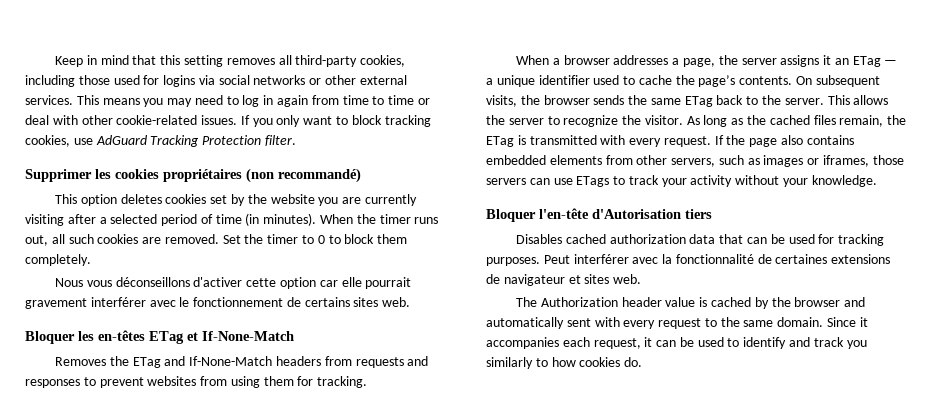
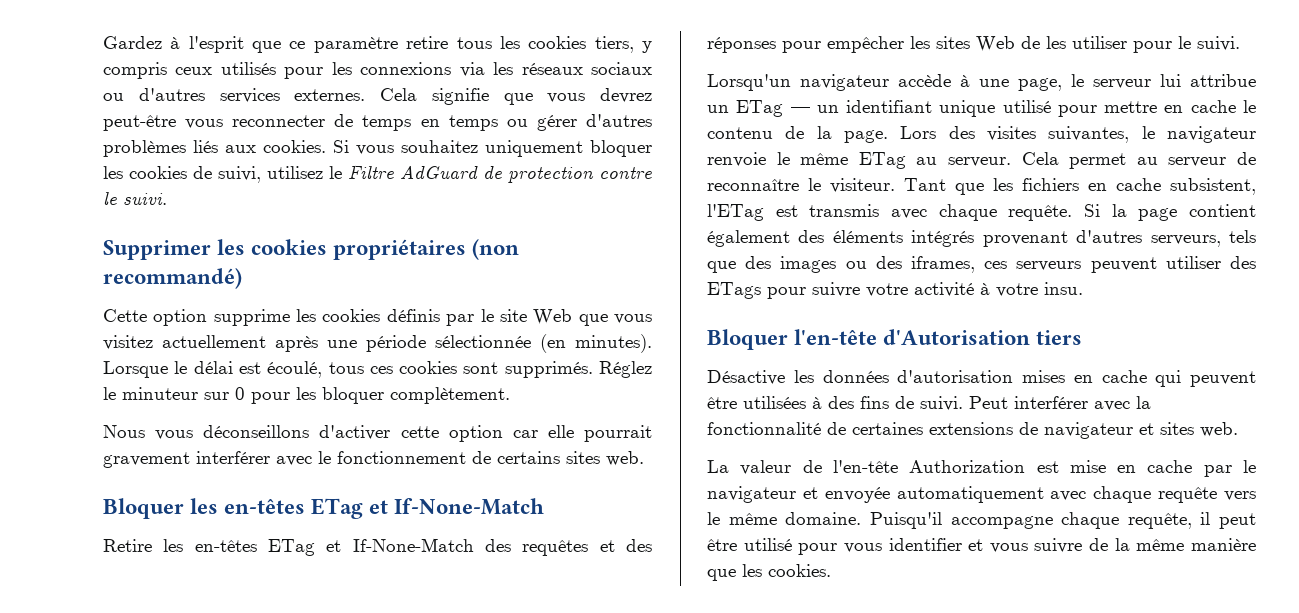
[55,55,406,67] [25,75,407,87] [25,95,430,107] [25,115,431,127] [25,135,296,147] Keep in mind that this setting removes all third-party cookies, including those used for logins via social networks or other external services. This means you may need to log in again from time to time or deal with other cookie-related issues. If you only want to block tracking cookies, use AdGuard Tracking Protection filter. -> [103,36,653,53] [103,62,652,79] [103,88,652,105] [103,114,652,131] [103,140,652,157] [103,165,652,183] [103,192,167,205] Gardez à l'esprit que ce paramètre retire tous les cookies tiers, y compris ceux utilisés pour les connexions via les réseaux sociaux ou d'autres services externes. Cela signifie que vous devrez peut-être vous reconnecter de temps en temps ou gérer d'autres problèmes liés aux cookies. Si vous souhaitez uniquement bloquer les cookies de suivi, utilisez le Filtre AdGuard de protection contre le suivi.
[55,194,417,206] [25,213,439,226] [25,234,408,246] [25,254,91,266] This option deletes cookies set by the website you are currently visiting after a selected period of time (in minutes). When the timer runs out, all such cookies are removed. Set the timer to 0 to block them completely. -> [103,309,653,326] [103,334,652,353] [103,361,652,378] [103,387,510,404] Cette option supprime les cookies définis par le site Web que vous visitez actuellement après une période sélectionnée (en minutes). Lorsque le délai est écoulé, tous ces cookies sont supprimés. Réglez le minuteur sur 0 pour les bloquer complètement.
[55,356,429,368] [25,376,368,388] [516,55,898,67] [486,75,880,87] [486,95,889,107] [486,115,907,127] [486,135,854,147] [486,155,904,167] [486,175,877,187] [486,208,712,222] [516,234,885,246] [486,257,540,266] Removes the ETag and If-None-Match headers from requests and responses to prevent websites from using them for tracking. // When a browser addresses a page, the server assigns it an ETag — a unique identifier used to cache the page’s contents. On subsequent visits, the browser sends the same ETag back to the server. This allows the server to recognize the visitor. As long as the cached files remain, the ETag is transmitted with every request. If the page also contains embedded elements from other servers, such as images or iframes, those servers can use ETags to track your activity without your knowledge. // Bloquer l'en-tête d'Autorisation tiers // Disables cached authorization data that can be used for tracking purposes. -> [103,538,652,556] [707,36,1240,53] [707,74,1256,91] [707,100,1256,117] [707,126,1256,143] [707,152,1256,169] [707,178,1256,195] [707,204,1256,221] [707,230,1256,247] [707,256,1256,273] [707,282,1083,299] [707,329,1083,350] [707,370,1256,387] [707,396,963,411] Retire les en-têtes ETag et If-None-Match des requêtes et des réponses pour empêcher les sites Web de les utiliser pour le suivi. // Lorsqu'un navigateur accède à une page, le serveur lui attribue un ETag — un identifiant unique utilisé pour mettre en cache le contenu de la page. Lors des visites suivantes, le navigateur renvoie le même ETag au serveur. Cela permet au serveur de reconnaître le visiteur. Tant que les fichiers en cache subsistent, l'ETag est transmis avec chaque requête. Si la page contient également des éléments intégrés provenant d'autres serveurs, tels que des images ou des iframes, ces serveurs peuvent utiliser des ETags pour suivre votre activité à votre insu. // Bloquer l'en-tête d'Autorisation tiers // Désactive les données d'autorisation mises en cache qui peuvent être utilisées à des fins de suivi.
[516,297,866,309] [486,317,868,329] [486,337,867,349] [486,357,643,369] The Authorization header value is cached by the browser and automatically sent with every request to the same domain. Since it accompanies each request, it can be used to identify and track you similarly to how cookies do. -> [707,460,1256,477] [707,486,1256,503] [707,512,1256,529] [707,538,1256,555] [707,564,831,581] La valeur de l'en-tête Authorization est mise en cache par le navigateur et envoyée automatiquement avec chaque requête vers le même domaine. Puisqu'il accompagne chaque requête, il peut être utilisé pour vous identifier et vous suivre de la même manière que les cookies.

